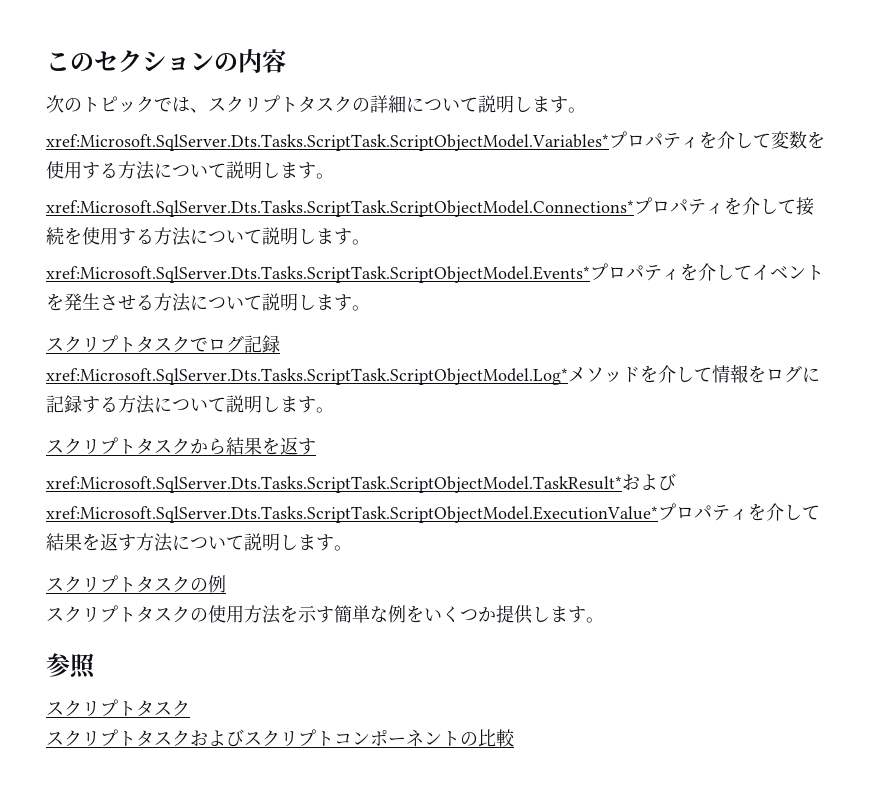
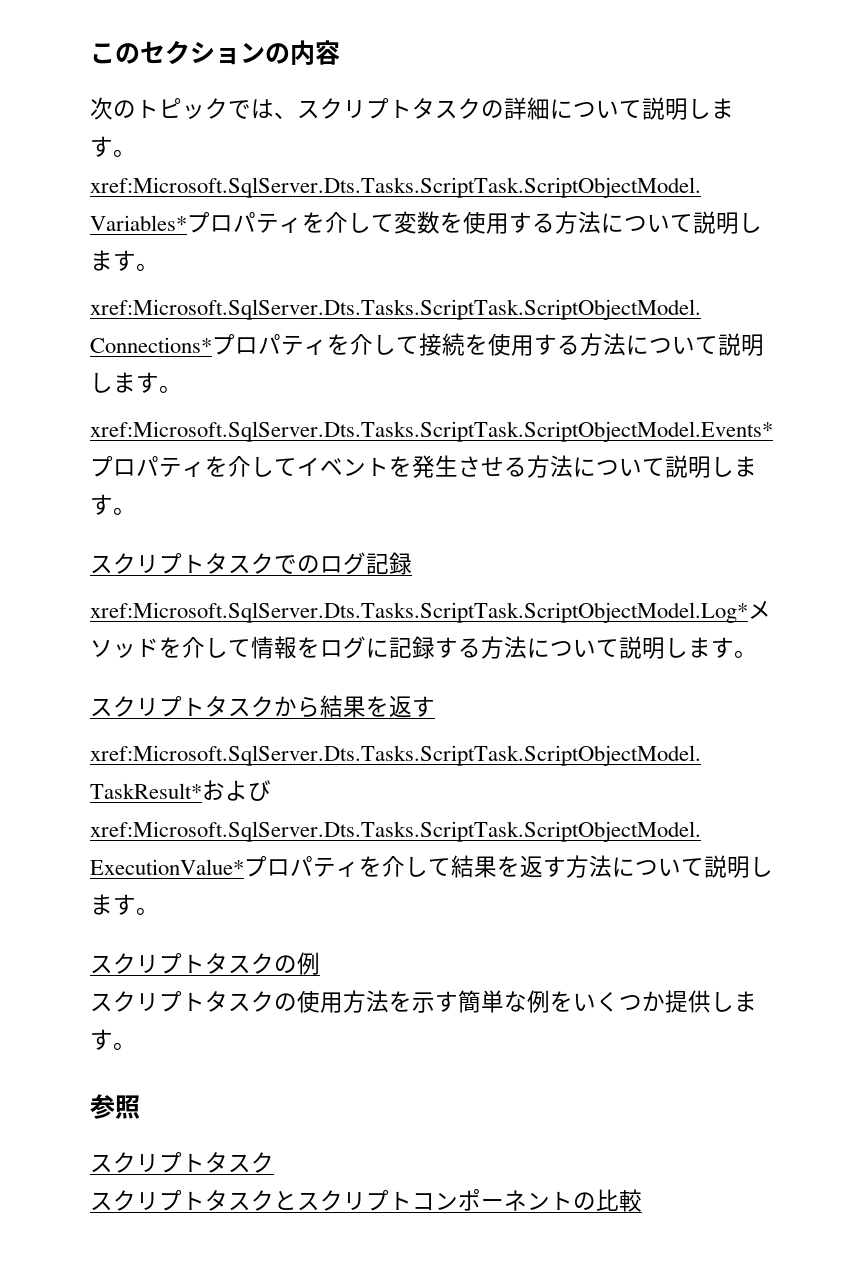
(208, 344) none -> [297,555,320,574] の
[190,729,244,747] および -> [274,1190,297,1210] と

